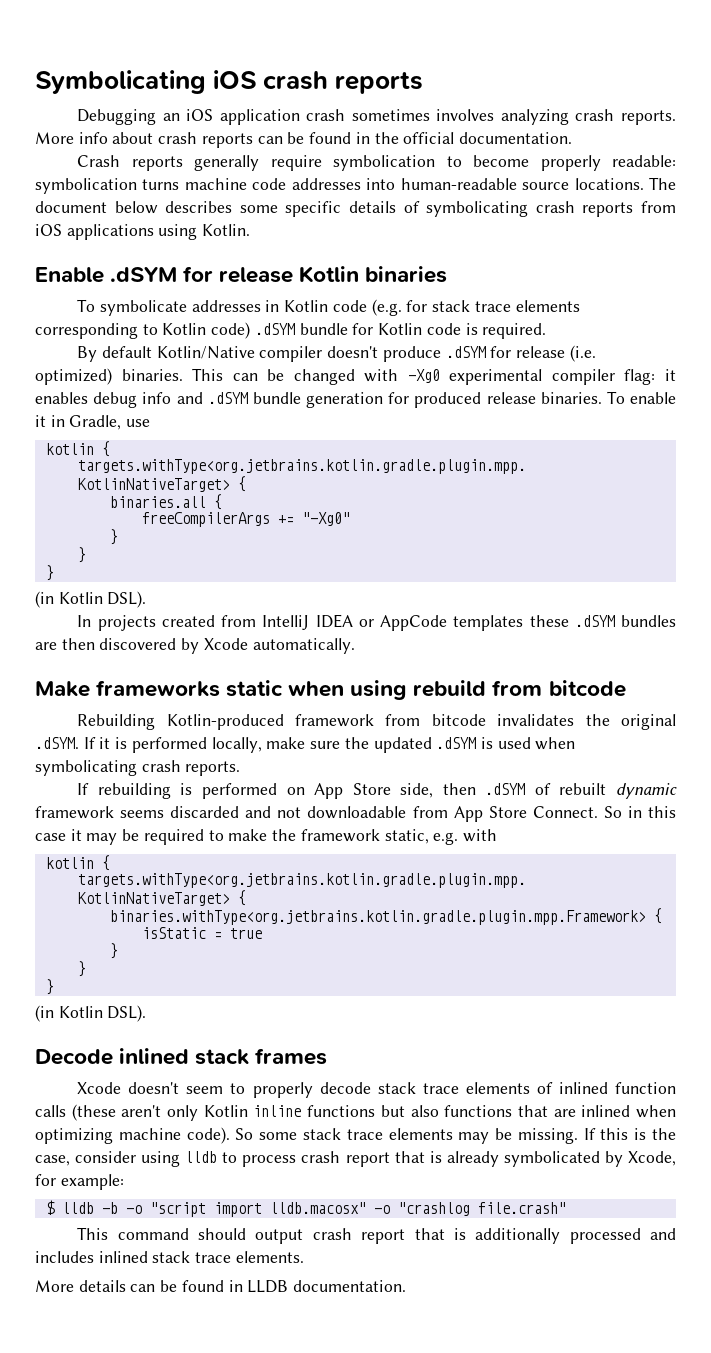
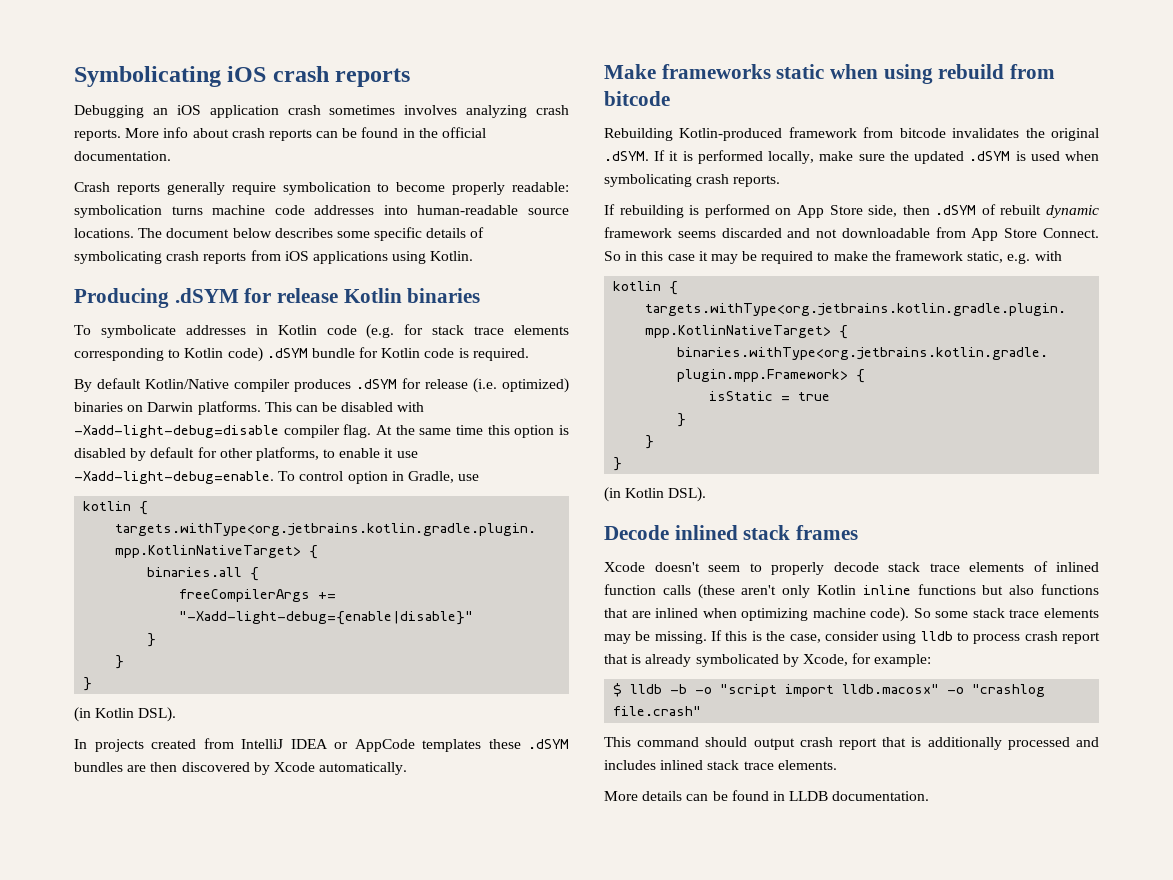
[35,267,104,283] Enable -> [74,288,169,308] Producing
[327,346,441,362] doesn't produce -> [294,379,351,392] produces
[121,368,676,385] [35,391,676,408] [35,415,46,427] binaries. This can be changed with -Xg0 experimental compiler flag: it enables debug info and .dSYM bundle generation for produced release binaries. To enable it -> [74,401,425,415] [74,424,570,438] [74,447,418,461] [74,471,388,484] binaries on Darwin platforms. This can be disabled with -Xadd-light-debug=disable compiler flag. At the same time this option is disabled by default for other platforms, to enable it use -Xadd-light-debug=enable. To control option
[301,512,350,526] "-Xg0" -> [179,611,474,625] "-Xadd-light-debug={enable|disable}"

